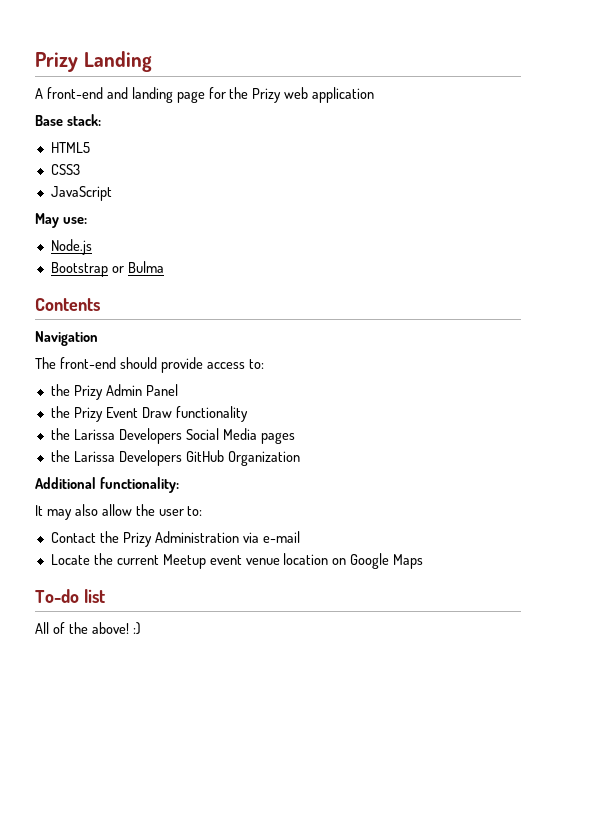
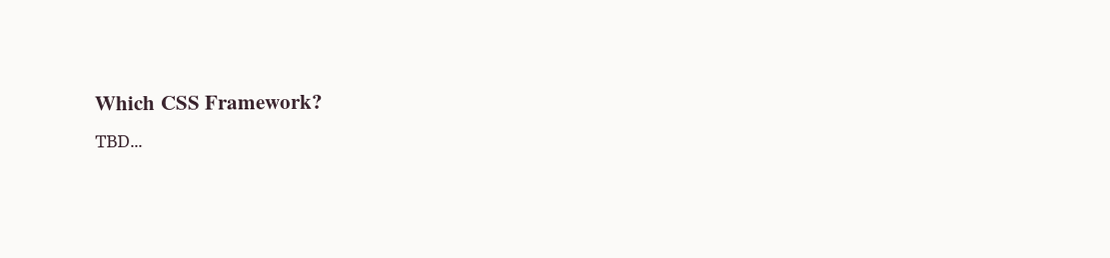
[35,51,152,72] [35,87,375,103] [35,114,101,126] [50,142,90,153] [50,164,80,175] [50,186,112,201] [35,213,87,228] [50,239,92,255] [50,261,164,277] [35,298,100,311] [35,331,98,346] [35,357,264,373] [50,384,178,400] [50,406,248,422] [50,428,295,444] [50,450,300,466] [35,477,179,493] [35,504,203,520] [50,531,300,547] [50,553,424,569] [35,589,105,603] [35,622,141,635] Prizy Landing // A front-end and landing page for the Prizy web application // Base stack: // HTML5 // CSS3 // JavaScript // May use: // Node.js // Bootstrap or Bulma // Contents // Navigation // The front-end should provide access to: // the Prizy Admin Panel // the Prizy Event Draw functionality // the Larissa Developers Social Media pages // the Larissa Developers GitHub Organization // Additional functionality: // It may also allow the user to: // Contact the Prizy Administration via e-mail // Locate the current Meetup event venue location on Google Maps // To-do list // All of the above! :) -> [94,94,324,111] [95,135,143,148] Which CSS Framework? // TBD...

